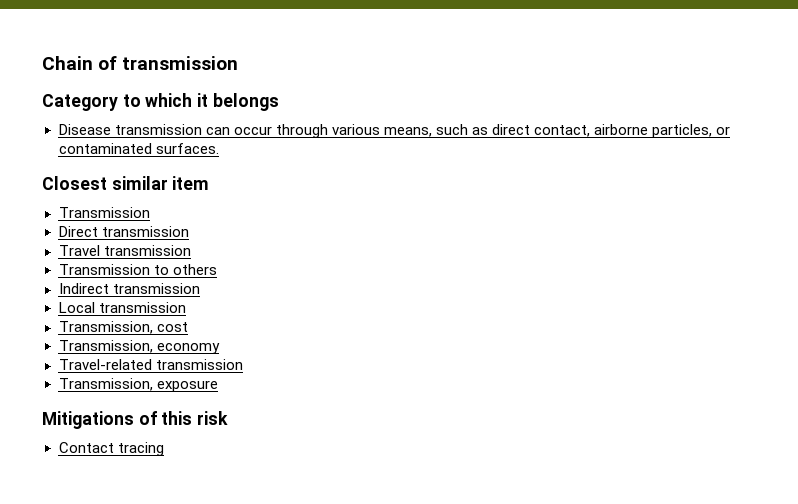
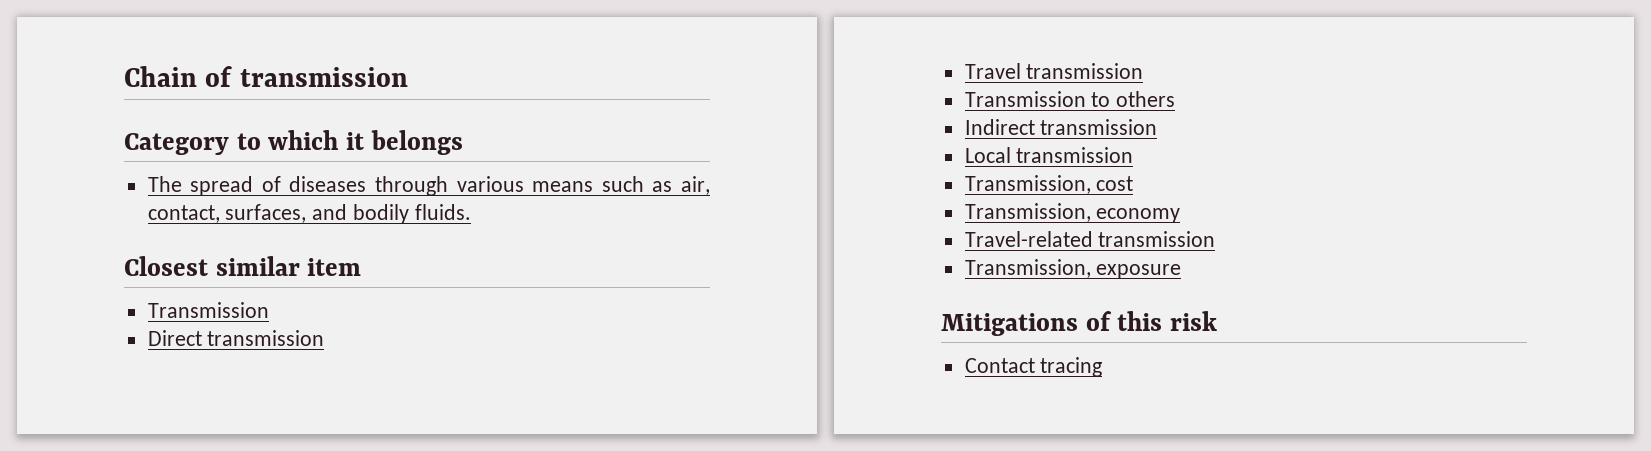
[58,124,272,135] Disease transmission can occur -> [147,176,367,196] The spread of diseases
[383,127,432,137] means, -> [532,181,594,192] means
[491,124,731,138] [58,143,219,154] direct contact, airborne particles, or contaminated surfaces. -> [681,176,710,195] [147,204,471,224] air, contact, surfaces, and bodily fluids.

